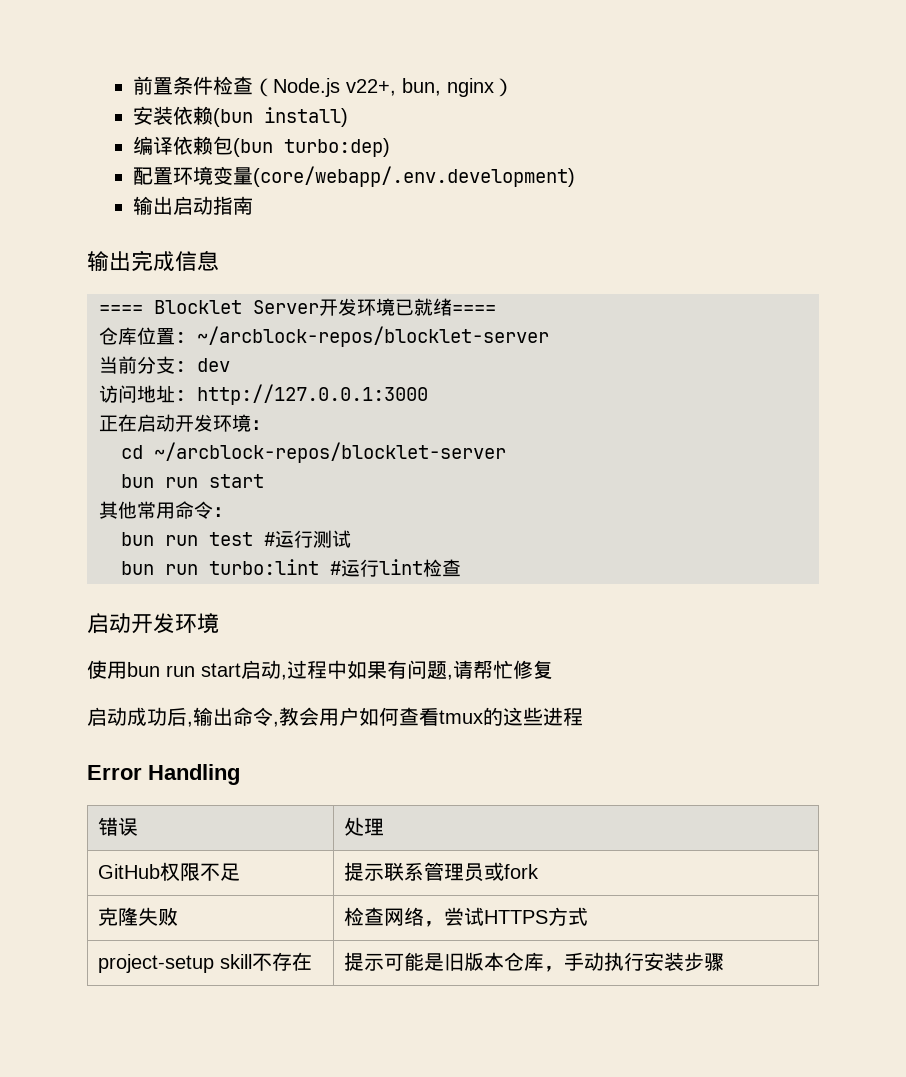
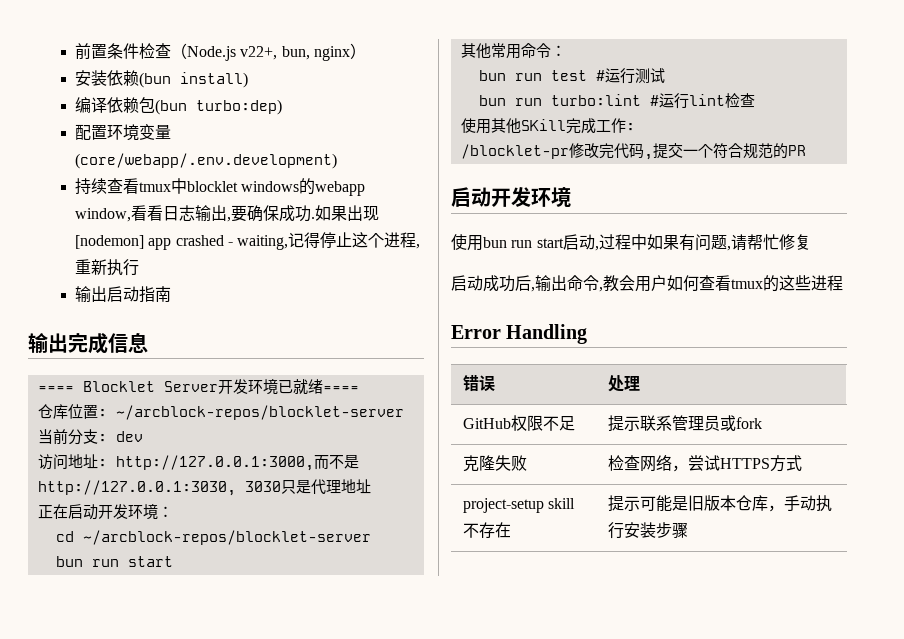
(576, 176) none -> [75,178,366,196] [75,205,380,222] [75,232,421,250] [75,259,140,276] // 持续查看tmux中blocklet windows的webapp window,看看日志输出,要确保成功.如果出现[nodemon] app crashed - waiting,记得停止这个进程,重新执行
[197,384,428,405] http://127.0.0.1:3000 -> [115,455,359,471] [37,479,371,496] http://127.0.0.1:3000,而不是http://127.0.0.1:3030, 3030只是代理地址
(461, 568) none -> [460,118,635,134] [460,143,806,160] // 使用其他SKill完成工作: // /blocklet-pr修改完代码,提交一个符合规范的PR

